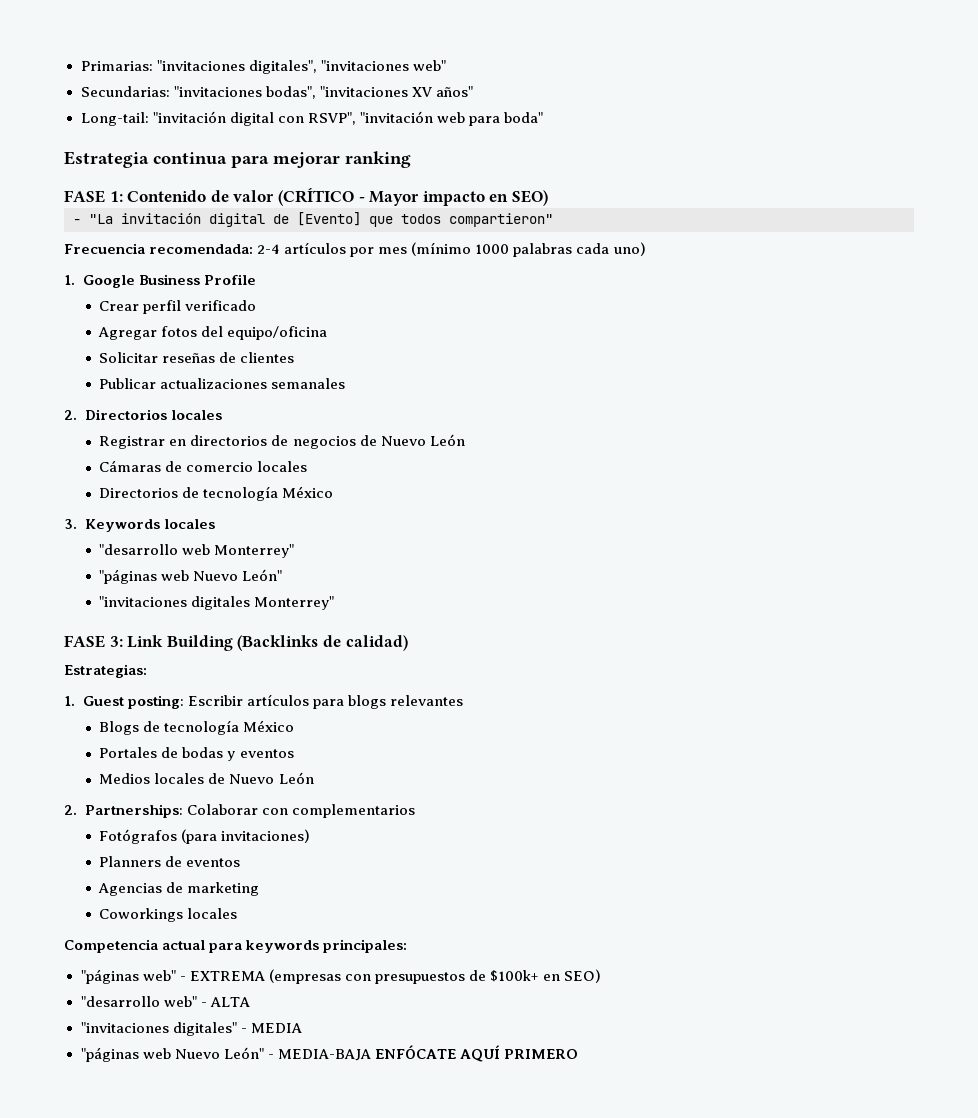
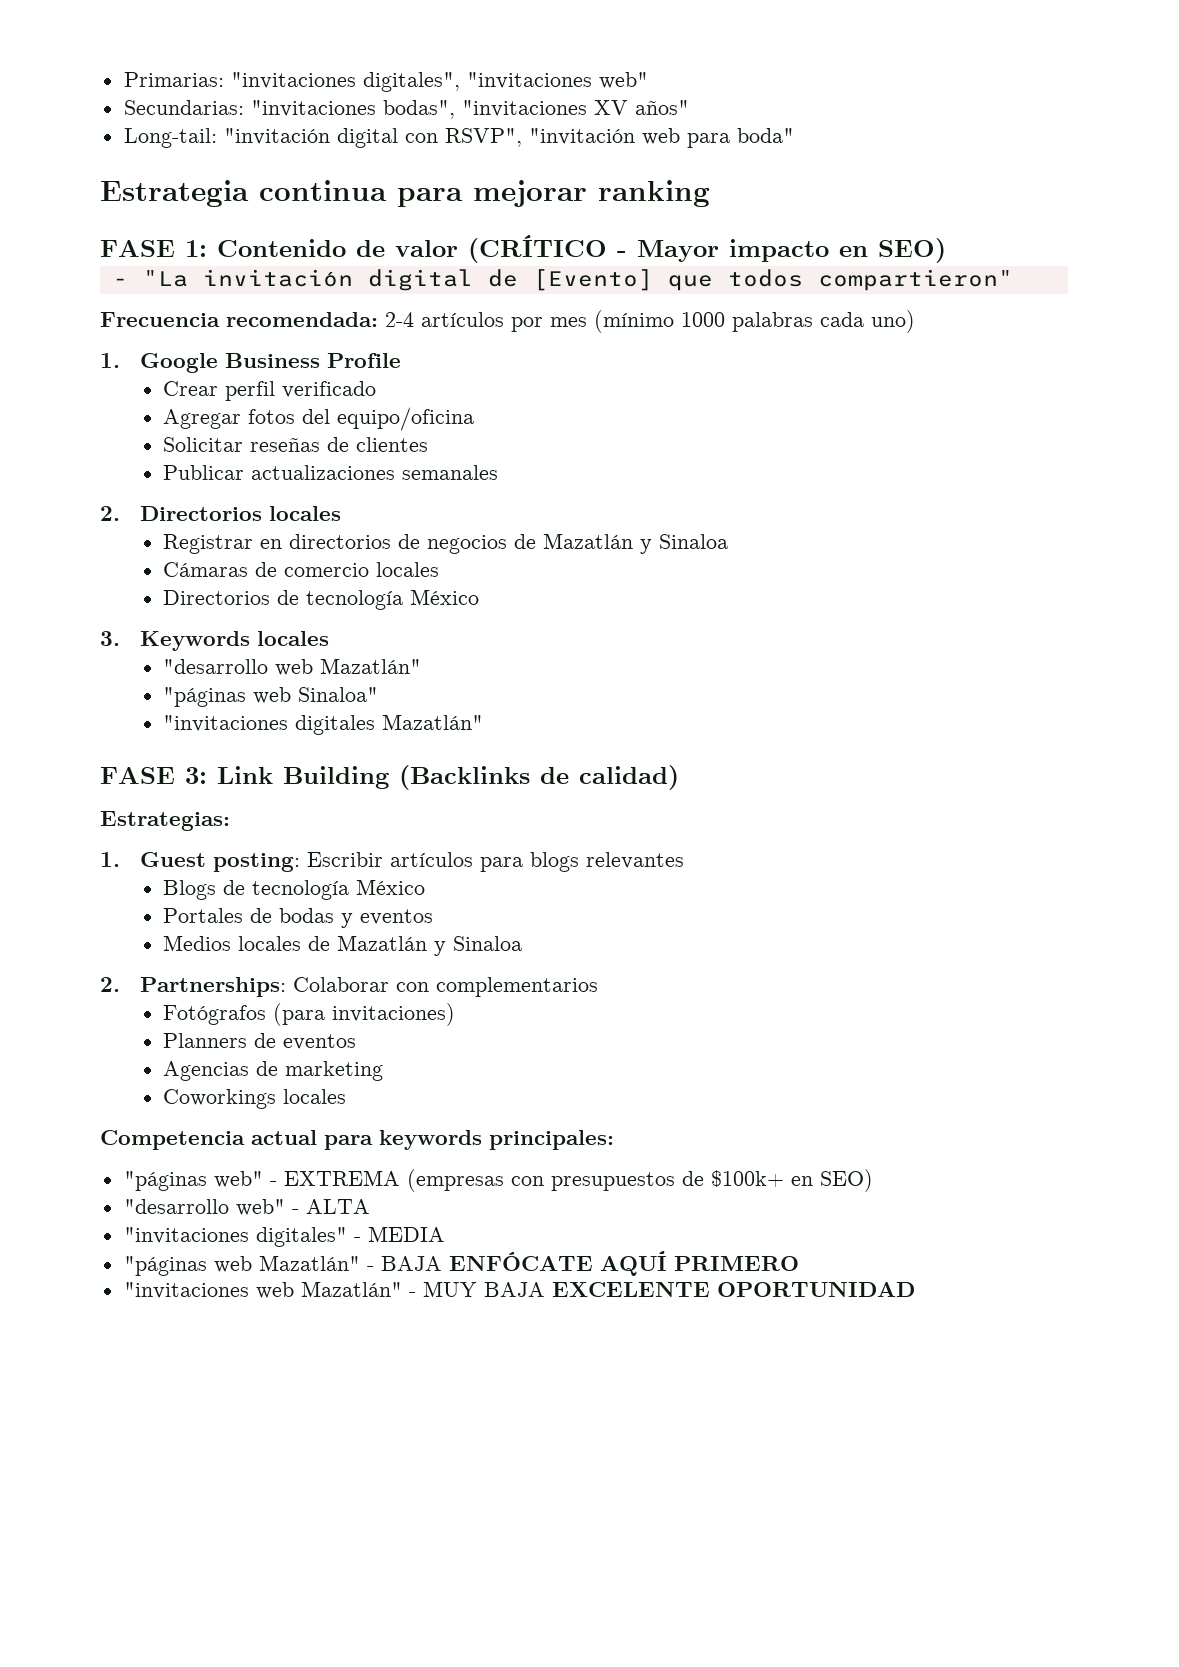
[380,434,465,446] Nuevo León -> [543,533,729,554] Mazatlán y Sinaloa
[214,544,295,558] [99,569,283,584] Monterrey" // "páginas web Nuevo León" -> [320,658,422,674] [163,687,379,707] Mazatlán" // "páginas web Sinaloa"
[254,596,335,610] Monterrey" -> [382,714,484,730] Mazatlán"
[229,772,314,784] Nuevo León -> [337,935,523,956] Mazatlán y Sinaloa
[174,1047,371,1061] Nuevo León" - MEDIA-BAJA -> [258,1255,442,1271] Mazatlán" - BAJA
(578, 1054) none -> [123,1281,915,1299] // "invitaciones web Mazatlán" - MUY BAJA EXCELENTE OPORTUNIDAD

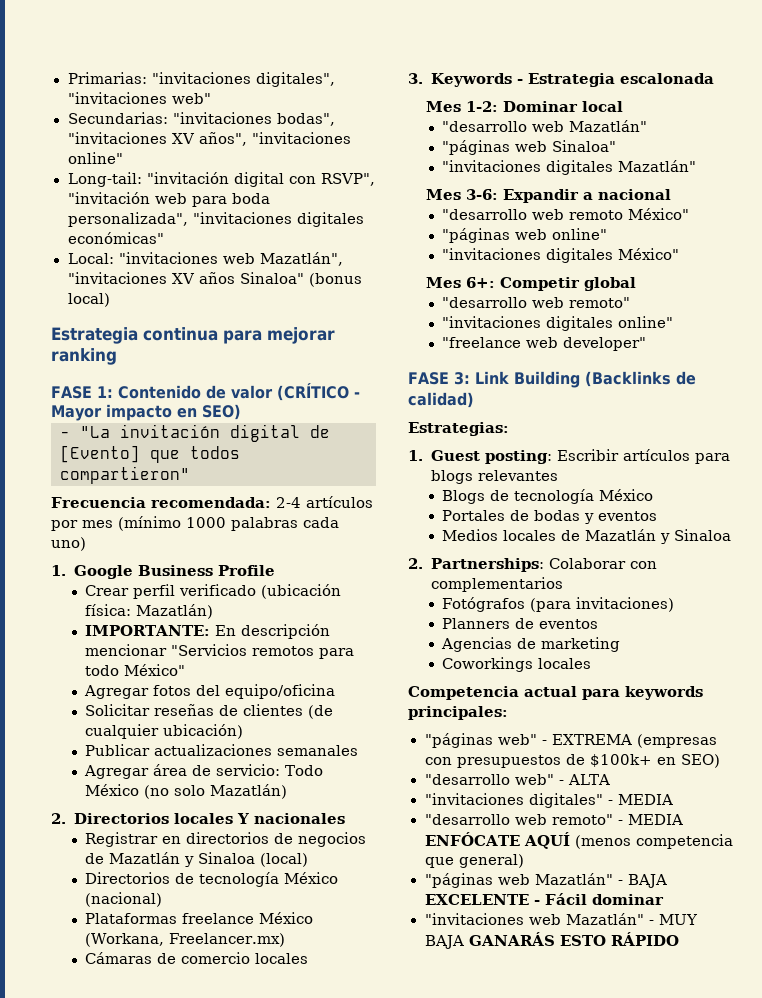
[634,100,689,115] años" -> [198,132,351,146] [67,152,123,164] años", "invitaciones online"
[736,128,794,143] boda" -> [231,193,270,204] [67,212,364,227] [67,232,164,244] [67,252,343,266] [67,272,362,287] [67,293,110,307] boda personalizada", "invitaciones digitales económicas" // Local: "invitaciones web Mazatlán", "invitaciones XV años Sinaloa" (bonus local)
(377, 389) none -> [261,584,342,599] [85,604,214,619] [85,624,331,639] [85,644,355,659] [85,664,186,676] (ubicación física: Mazatlán) // IMPORTANTE: En descripción mencionar "Servicios remotos para todo México"
(429, 444) none -> [308,705,334,719] [85,724,244,739] (de cualquier ubicación)
(499, 472) none -> [84,764,324,779] [85,784,288,799] // Agregar área de servicio: Todo México (no solo Mazatlán)
(341, 513) none -> [236,813,345,824] Y nacionales
[163,562,440,577] [163,589,480,610] [100,631,329,651] // Cámaras de comercio locales // Directorios de tecnología México // 3. Keywords locales -> [260,853,309,867] [85,872,339,887] [85,892,163,907] [85,912,314,924] [85,933,286,947] [85,952,309,964] [408,73,714,87] [425,101,623,112] (local) // Directorios de tecnología México (nacional) // Plataformas freelance México (Workana, Freelancer.mx) // Cámaras de comercio locales // 3. Keywords - Estrategia escalonada // Mes 1-2: Dominar local
(484, 722) none -> [425,189,671,203] [442,208,690,220] [442,228,608,243] [442,248,680,263] [425,277,636,291] [442,297,631,308] [442,316,674,331] [442,337,647,351] // Mes 3-6: Expandir a nacional // "desarrollo web remoto México" // "páginas web online" // "invitaciones digitales México" // Mes 6+: Competir global // "desarrollo web remoto" // "invitaciones digitales online" // "freelance web developer"
(445, 1234) none -> [424,814,683,825] [424,832,733,849] [424,854,524,868] // "desarrollo web remoto" - MEDIA ENFÓCATE AQUÍ (menos competencia que general)
[448,1251,799,1276] ENFÓCATE AQUÍ PRIMERO -> [424,893,664,905] EXCELENTE - Fácil dominar
[551,1282,915,1297] EXCELENTE OPORTUNIDAD -> [468,932,679,946] GANARÁS ESTO RÁPIDO

